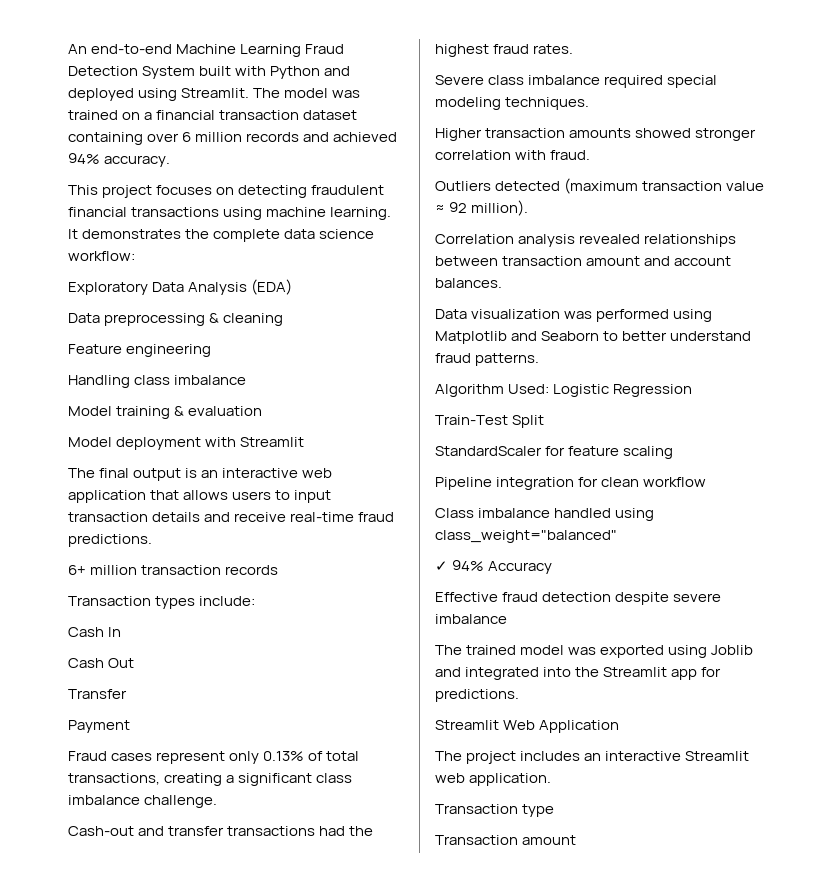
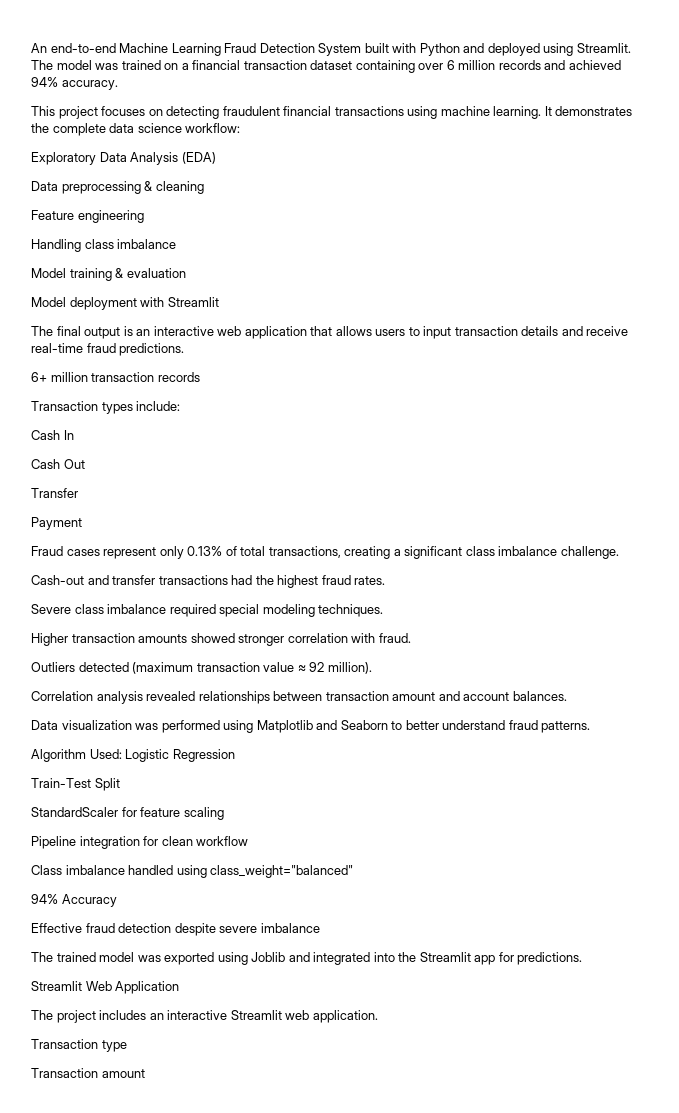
[435,561,448,571] ✓ -> (354, 871) none

